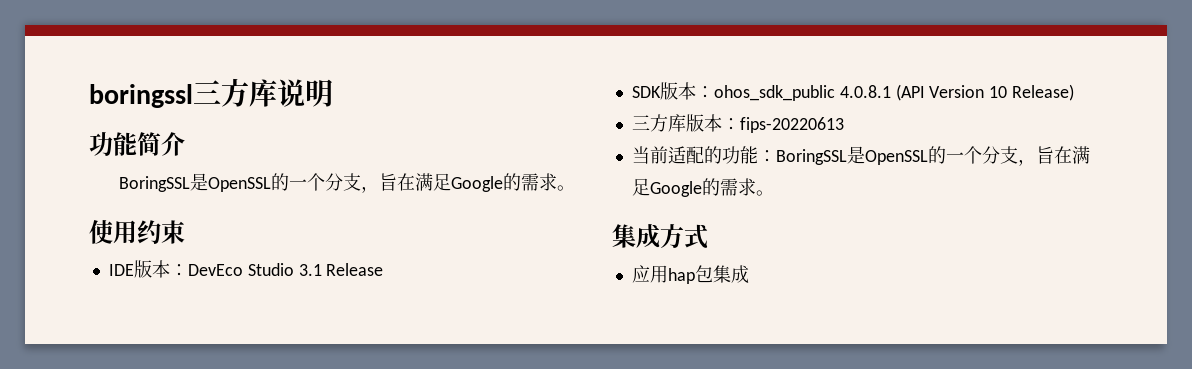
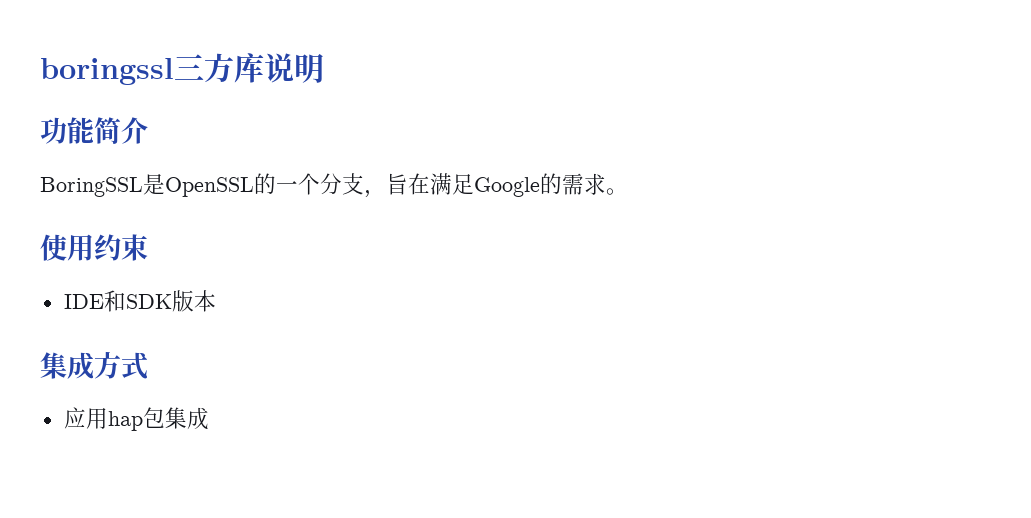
[133,260,384,278] [631,82,1075,101] [631,114,844,133] [631,146,1090,166] [631,178,774,197] 版本：DevEco Studio 3.1 Release // SDK版本：ohos_sdk_public 4.0.8.1 (API Version 10 Release) // 三方库版本：fips-20220613 // 当前适配的功能：BoringSSL是OpenSSL的一个分支，旨在满足Google的需求。 -> [103,290,216,312] 和SDK版本

